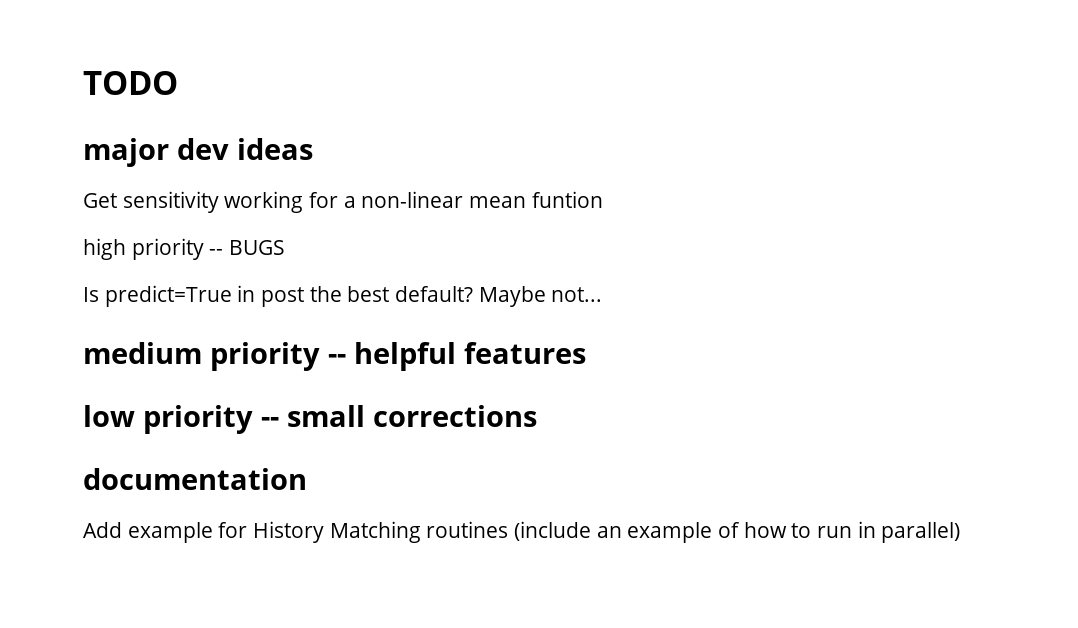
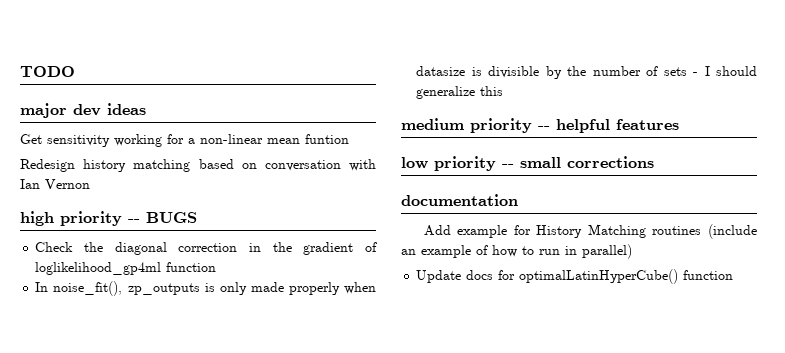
[83,238,286,260] [83,285,603,307] high priority -- BUGS // Is predict=True in post the best default? Maybe not... -> [20,159,376,172] [20,179,90,189] [20,211,197,226] [35,242,377,255] [35,262,217,275] [35,281,376,296] [416,66,757,79] [416,86,504,99] Redesign history matching based on conversation with Ian Vernon // high priority -- BUGS // Check the diagonal correction in the gradient of loglikelihood_gp4ml function // In noise_fit(), zp_outputs is only made properly when datasize is divisible by the number of sets - I should generalize this
(961, 532) none -> [416,269,734,284] // Update docs for optimalLatinHyperCube() function

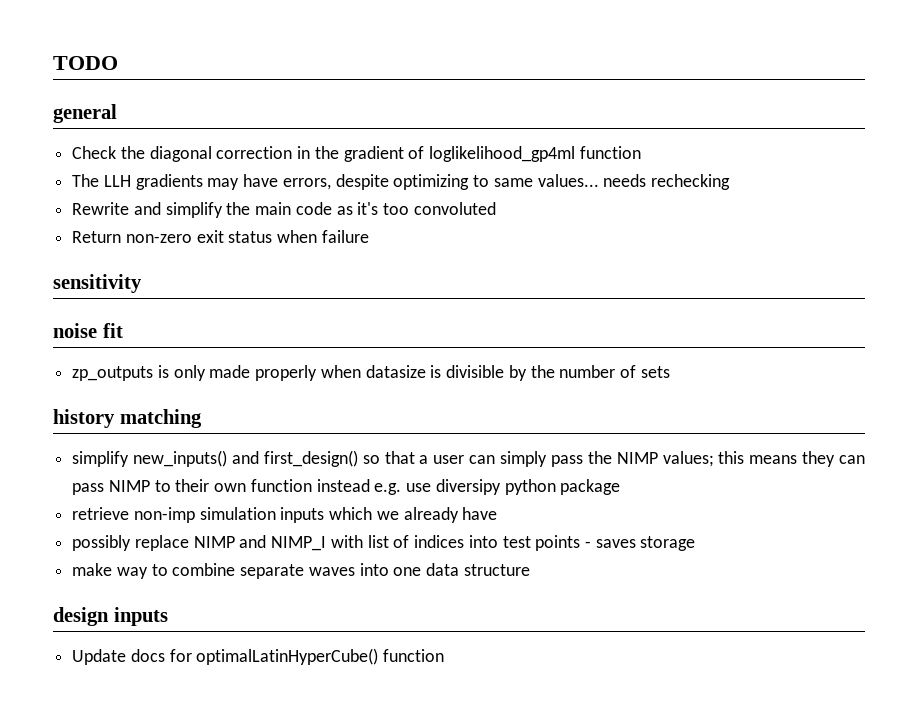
[20,103,146,118] [20,134,349,147] [20,159,376,172] [20,179,90,189] [20,211,197,226] major dev ideas // Get sensitivity working for a non-linear mean funtion // Redesign history matching based on conversation with Ian Vernon // high priority -- BUGS -> [53,104,117,123] general
[35,281,123,296] In noise_fit(), -> [72,174,730,190] [72,202,496,218] [72,230,369,243] [53,274,142,293] [53,323,123,338] The LLH gradients may have errors, despite optimizing to same values... needs rechecking // Rewrite and simplify the main code as it's too convoluted // Return non-zero exit status when failure // sensitivity // noise fit //
[693,66,757,76] [416,86,504,99] [401,118,679,133] [401,156,654,171] [401,194,518,206] [423,224,757,239] [401,244,632,259] - I should generalize this // medium priority -- helpful features // low priority -- small corrections // documentation // Add example for History Matching routines (include an example of how to run in parallel) -> [53,409,202,428] [72,450,866,467] [72,479,621,495] [72,507,498,523] [72,535,696,551] [72,563,530,579] [53,607,168,626] // history matching // simplify new_inputs() and first_design() so that a user can simply pass the NIMP values; this means they can pass NIMP to their own function instead e.g. use diversipy python package // retrieve non-imp simulation inputs which we already have // possibly replace NIMP and NIMP_I with list of indices into test points - saves storage // make way to combine separate waves into one data structure // design inputs

